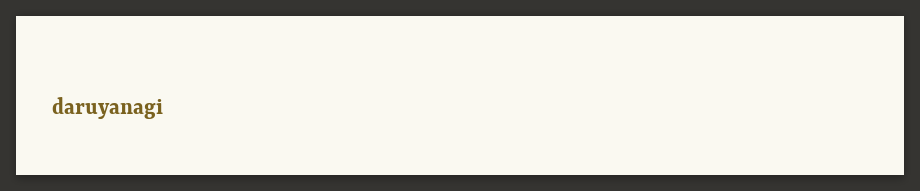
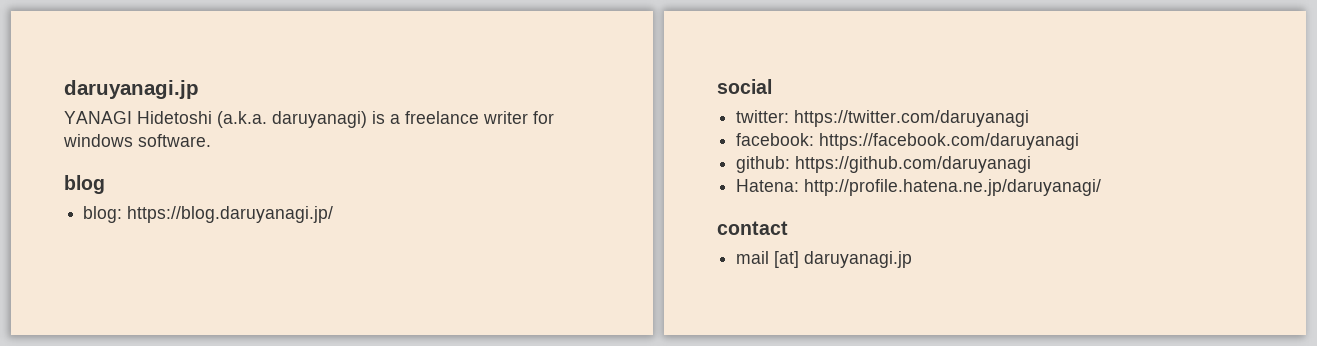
[52,97,163,119] daruyanagi -> [64,80,199,99] [64,111,554,128] [63,134,211,147] [64,175,105,194] [83,206,334,223] [717,79,772,94] [736,110,1030,127] [736,133,1080,150] [736,156,1032,173] [736,179,1102,196] [717,221,788,235] [736,251,913,268] daruyanagi.jp // YANAGI Hidetoshi (a.k.a. daruyanagi) is a freelance writer for windows software. // blog // blog: https://blog.daruyanagi.jp/ // social // twitter: https://twitter.com/daruyanagi // facebook: https://facebook.com/daruyanagi // github: https://github.com/daruyanagi // Hatena: http://profile.hatena.ne.jp/daruyanagi/ // contact // mail [at] daruyanagi.jp

